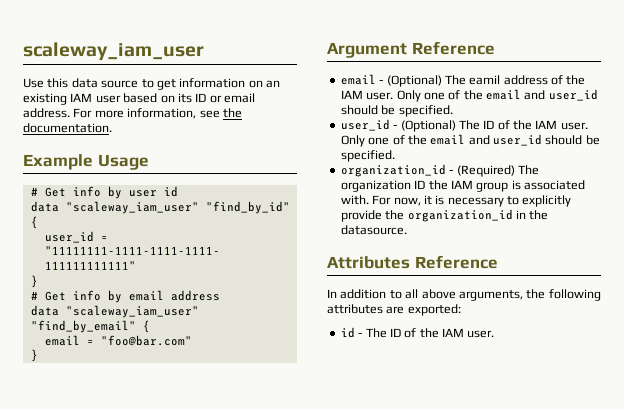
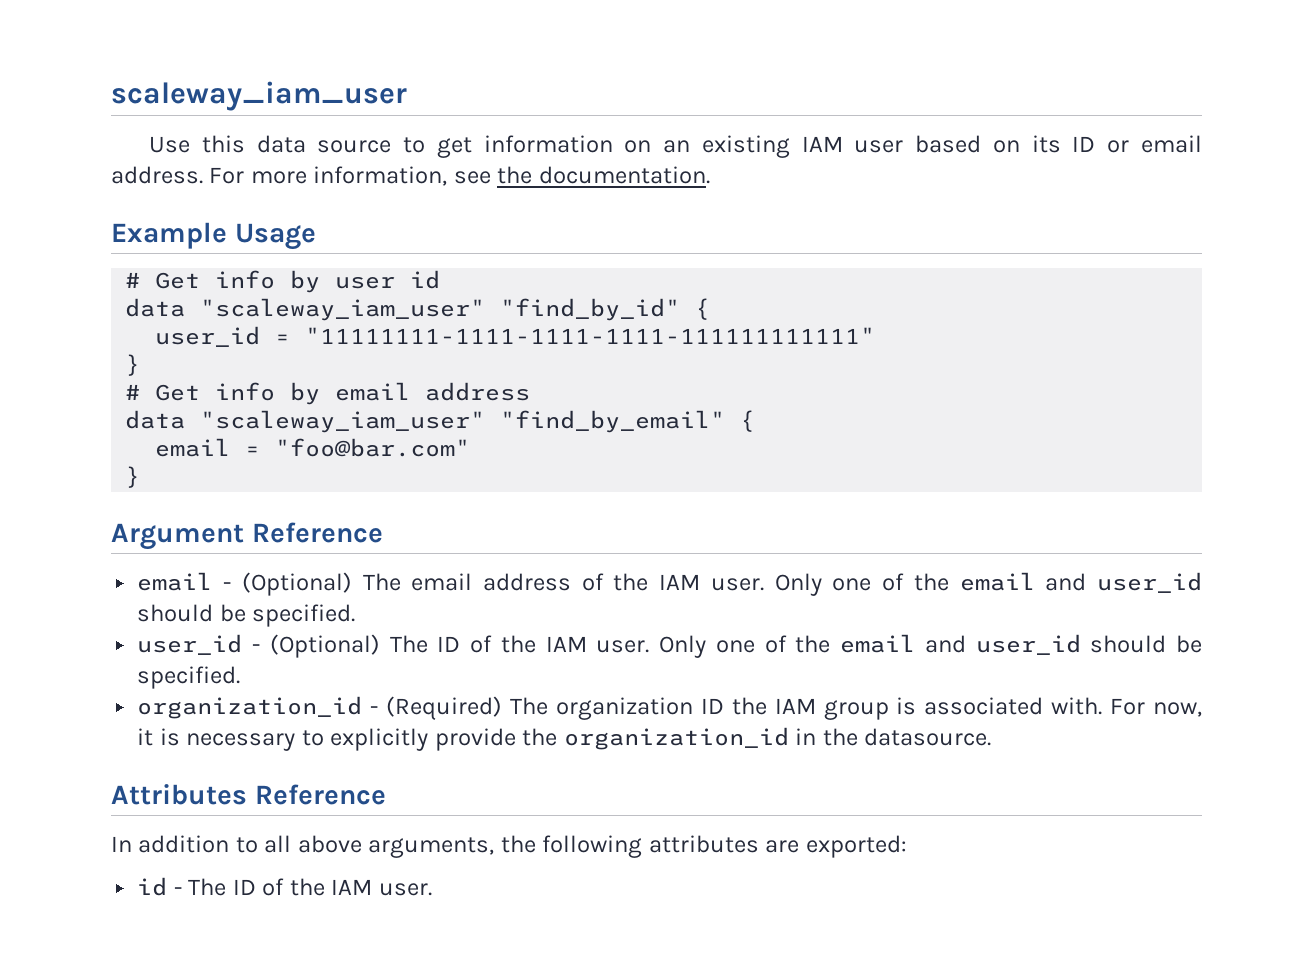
[469,75,501,85] eamil -> [411,573,473,591] email

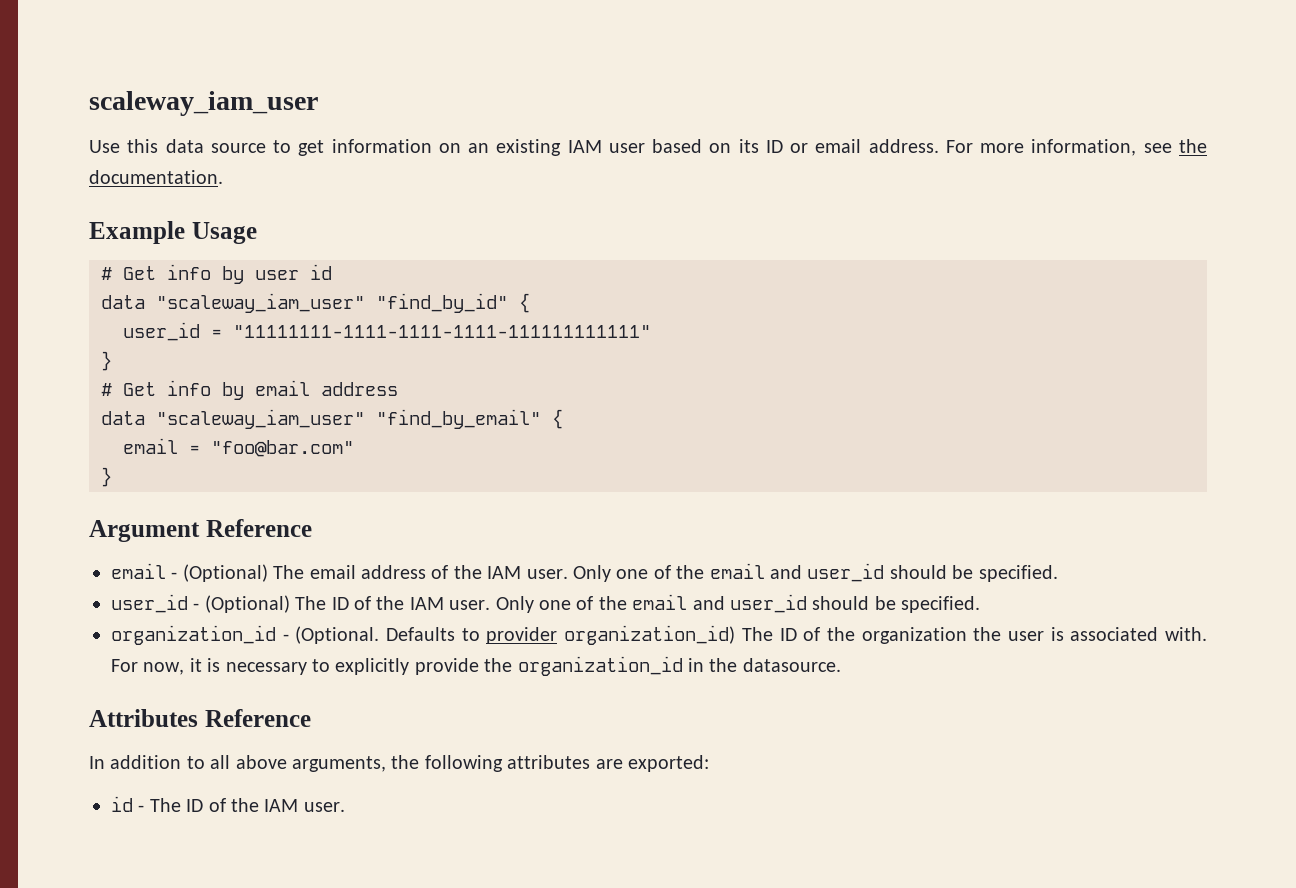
[386,696,889,720] (Required) The organization ID the IAM group -> [295,625,1044,645] (Optional. Defaults to provider organization_id) The ID of the organization the user

